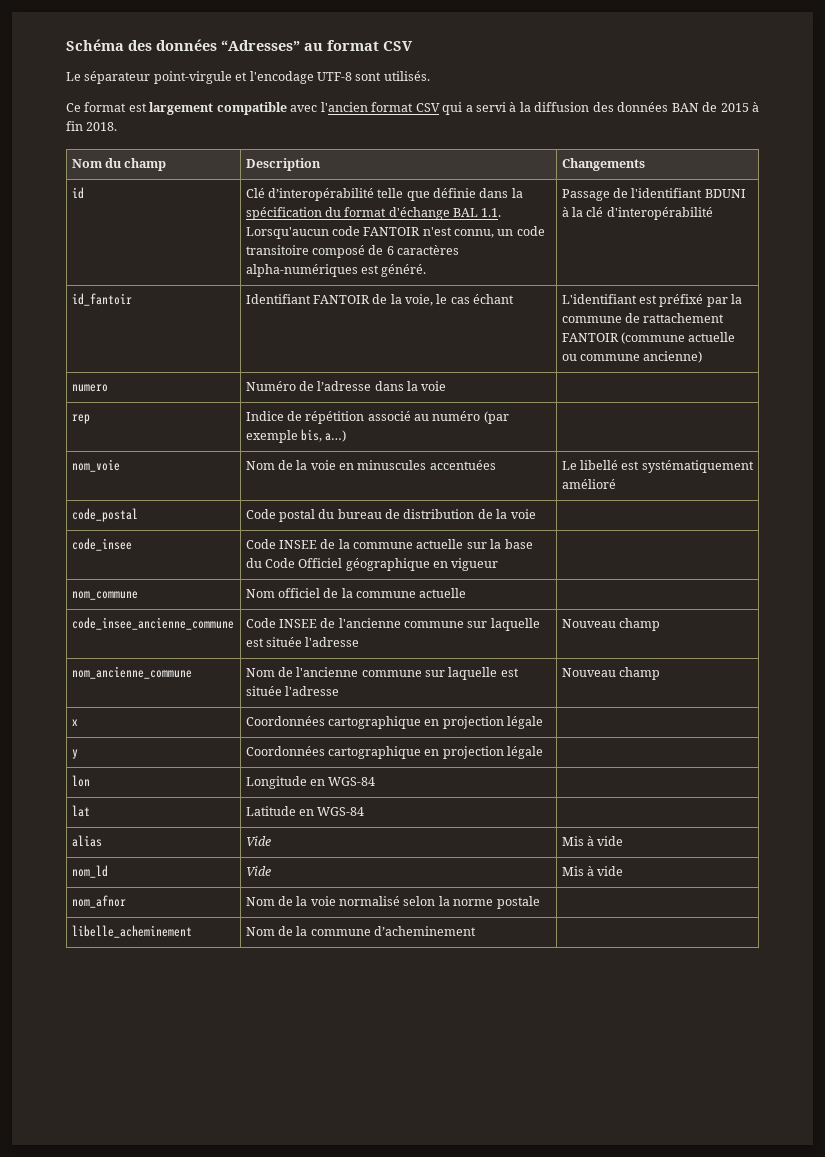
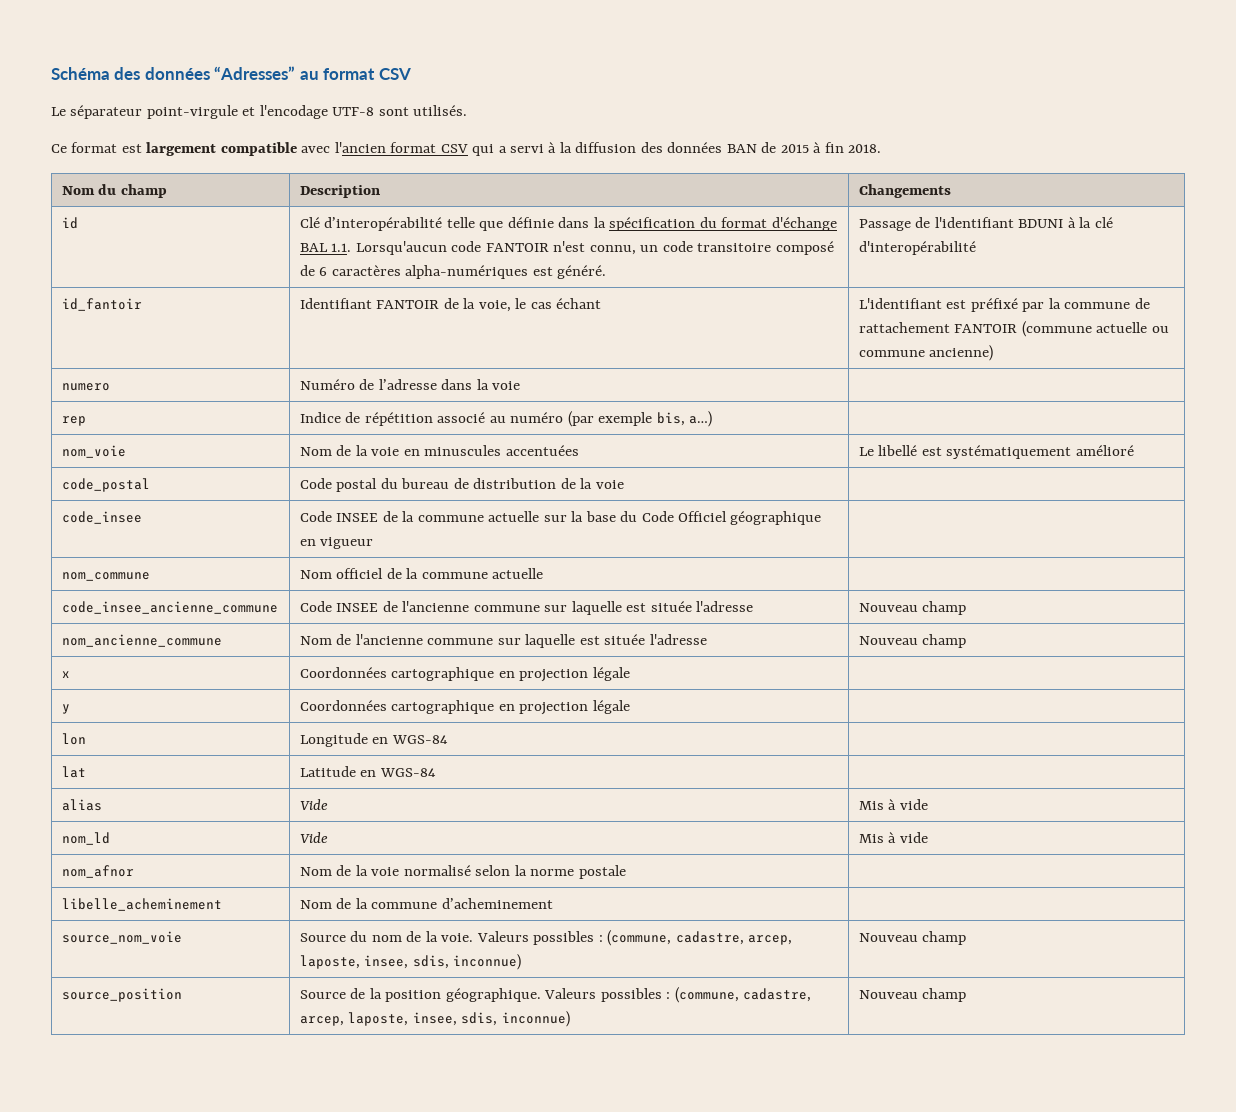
(477, 931) none -> [61,931,182,944] [299,930,792,946] [299,954,522,970] [858,931,967,945] [61,988,182,1002] [299,987,812,1003] [299,1011,570,1027] [858,988,967,1002] // source_nom_voie | Source du nom de la voie. Valeurs possibles : (commune, cadastre, arcep, laposte, insee, sdis, inconnue) | Nouveau champ // source_position | Source de la position géographique. Valeurs possibles : (commune, cadastre, arcep, laposte, insee, sdis, inconnue) | Nouveau champ

